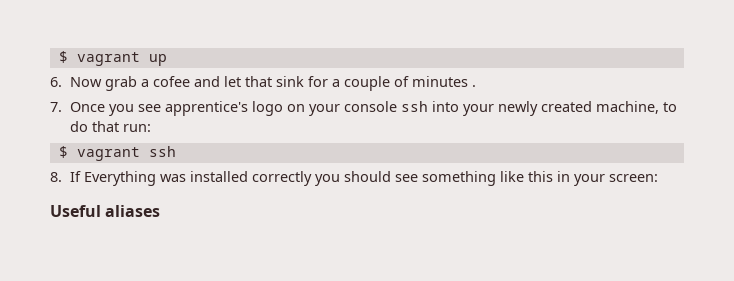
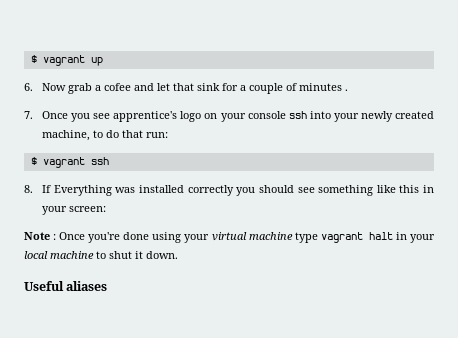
(659, 178) none -> [24,232,435,243] [24,251,178,259] // Note : Once you're done using your virtual machine type vagrant halt in your local machine to shut it down.

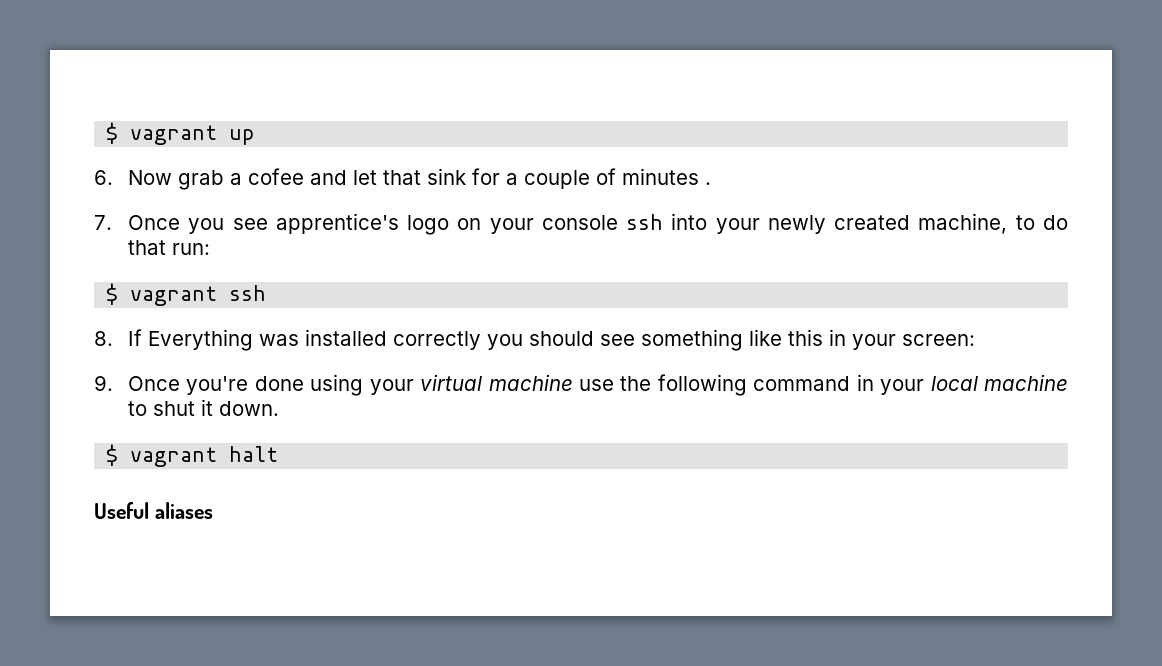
[24,232,57,240] Note : -> [94,375,113,391] 9.
[294,232,393,243] type vagrant halt -> [579,374,851,396] use the following command
(178, 255) none -> [106,444,279,467] // $ vagrant halt

